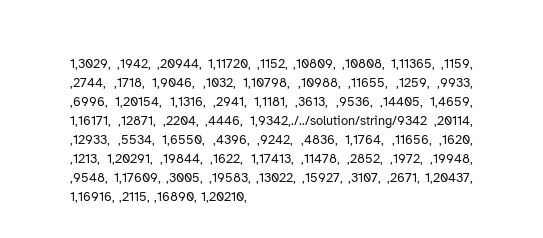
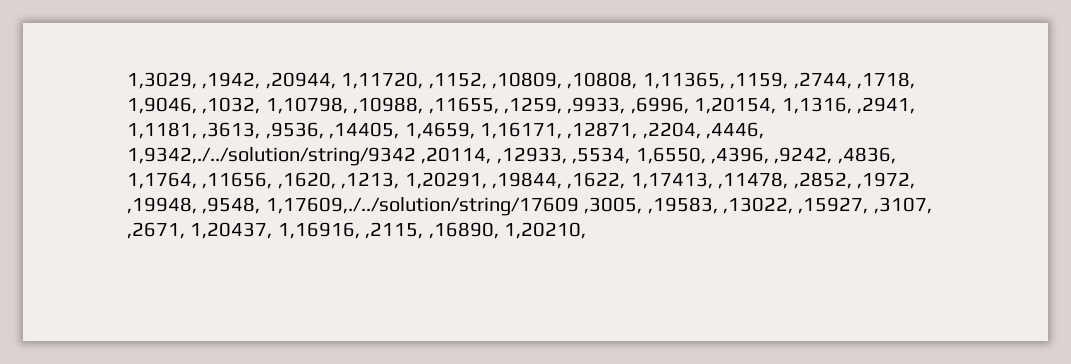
[113,173,161,184] 1,17609, -> [265,197,579,216] 1,17609,./../solution/string/17609

